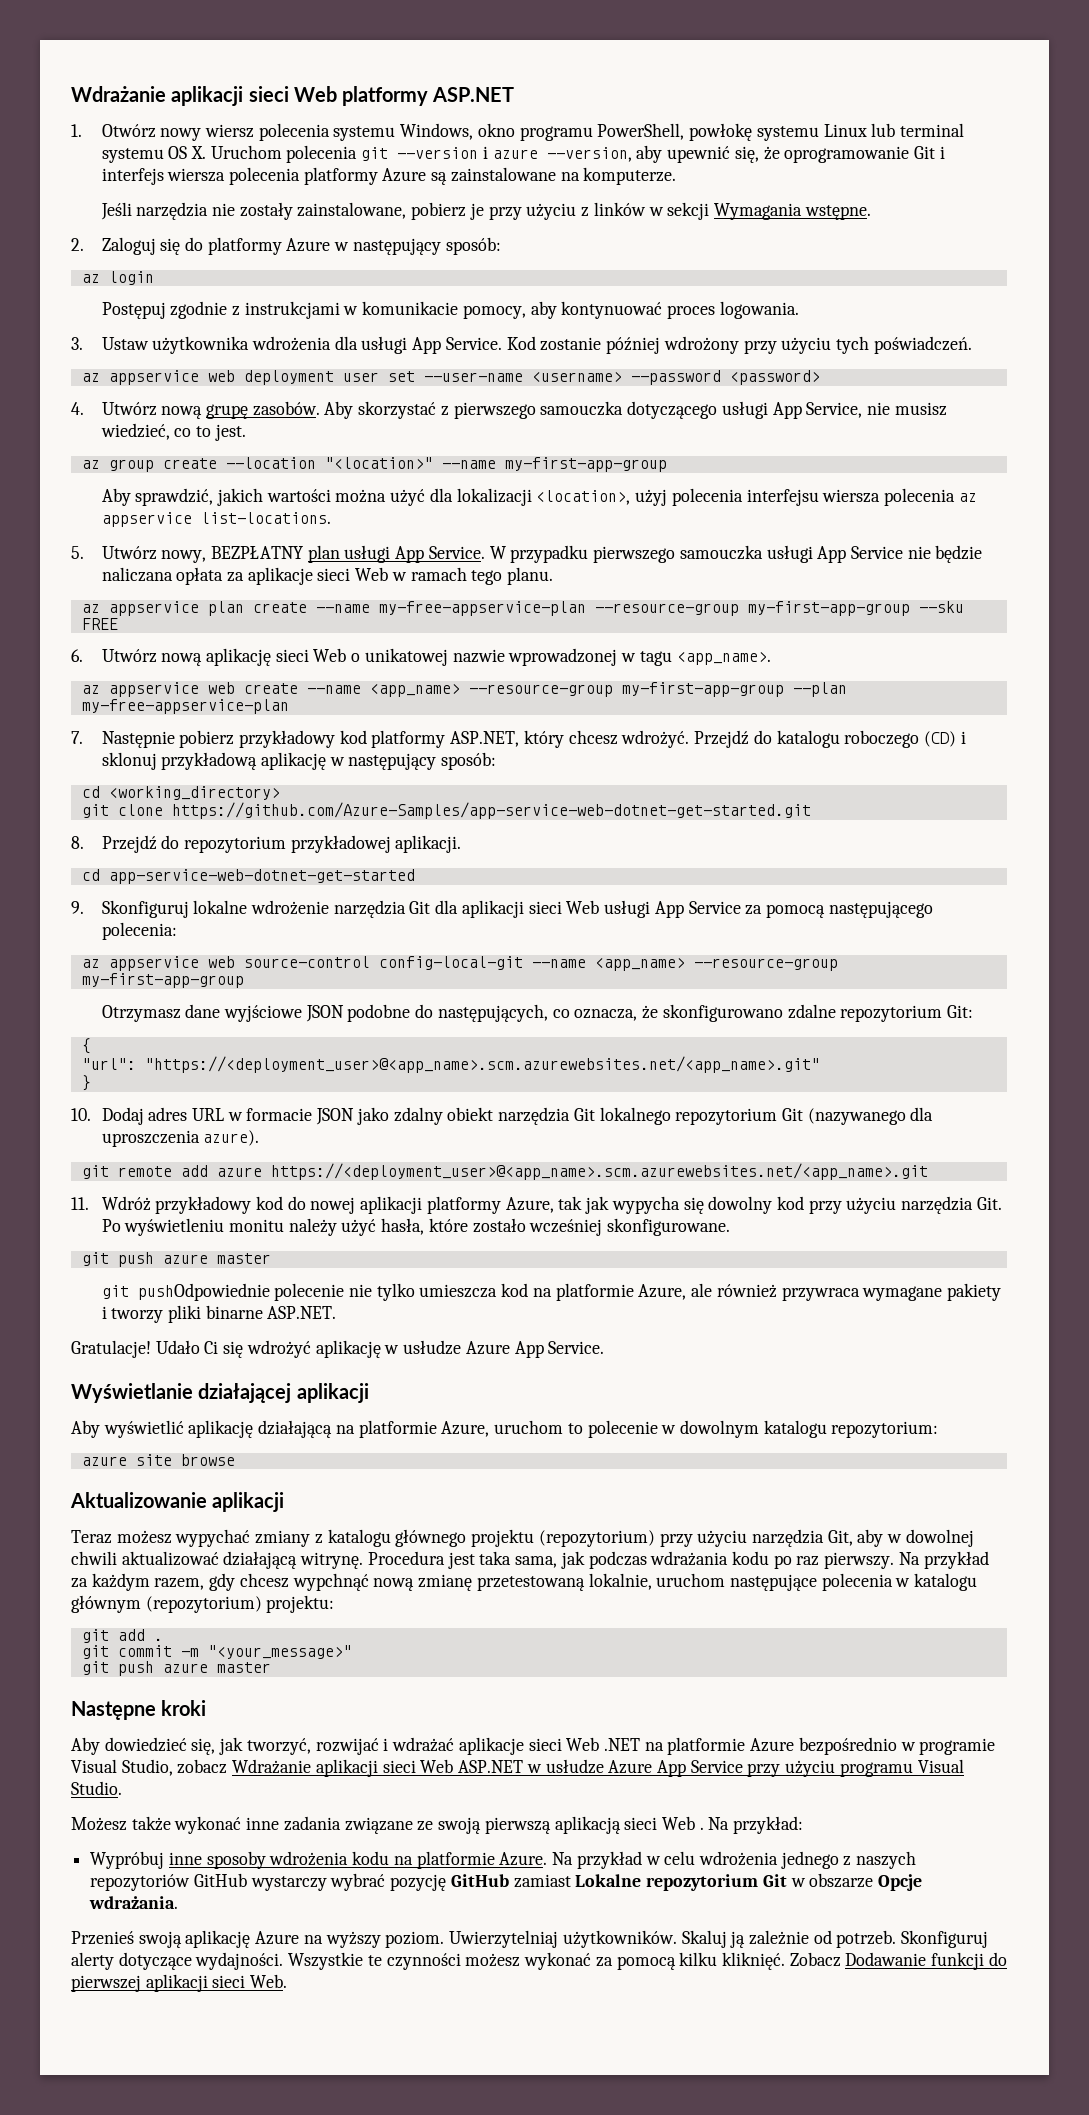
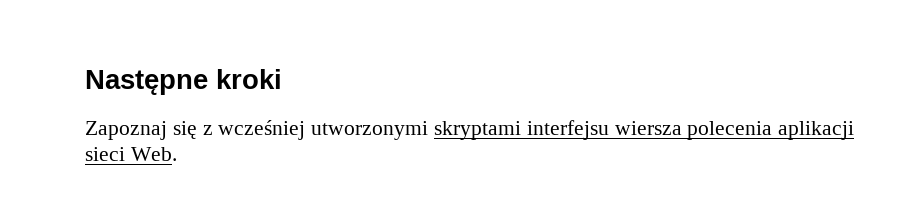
[71,86,515,106] [71,123,964,141] [101,145,945,163] [101,167,677,185] [100,202,871,220] [71,237,501,255] [81,271,154,285] [101,301,799,319] [71,336,972,354] [81,370,820,385] [71,401,947,419] [100,423,246,441] [81,457,667,472] [101,488,977,506] [101,512,331,527] [71,545,983,563] [101,567,554,585] [81,601,964,616] [81,618,118,630] [71,648,771,666] [81,682,847,697] [81,699,289,714] [71,730,966,748] [101,752,497,770] [81,786,280,800] [81,802,811,819] [71,835,462,853] [81,869,415,884] [71,900,933,918] [101,922,177,940] [81,956,838,971] [81,973,244,988] [101,1004,973,1022] [81,1038,91,1054] [81,1056,820,1073] [81,1075,91,1091] [71,1107,934,1125] [101,1130,260,1147] [81,1163,928,1180] [71,1196,1002,1214] [101,1218,731,1236] [81,1252,271,1267] [101,1283,1001,1301] [101,1305,337,1323] [71,1340,605,1358] [71,1383,369,1403] [71,1420,939,1438] [81,1454,235,1466] [70,1492,285,1512] [71,1529,974,1547] [71,1551,989,1569] [71,1573,978,1591] [71,1595,335,1613] [81,1629,163,1643] [81,1645,352,1659] [81,1661,271,1676] [71,1700,207,1720] [71,1737,996,1755] [71,1759,964,1777] [71,1781,122,1795] [71,1816,804,1834] [90,1851,917,1869] [90,1873,922,1891] [89,1896,179,1909] [71,1930,989,1948] [71,1952,1007,1970] [71,1975,141,1992] Wdrażanie aplikacji sieci Web platformy ASP.NET // 1. Otwórz nowy wiersz polecenia systemu Windows, okno programu PowerShell, powłokę systemu Linux lub terminal systemu OS X. Uruchom polecenia git --version i azure --version, aby upewnić się, że oprogramowanie Git i interfejs wiersza polecenia platformy Azure są zainstalowane na komputerze. // Jeśli narzędzia nie zostały zainstalowane, pobierz je przy użyciu z linków w sekcji Wymagania wstępne. // 2. Zaloguj się do platformy Azure w następujący sposób: // az login // Postępuj zgodnie z instrukcjami w komunikacie pomocy, aby kontynuować proces logowania. // 3. Ustaw użytkownika wdrożenia dla usługi App Service. Kod zostanie później wdrożony przy użyciu tych poświadczeń. // az appservice web deployment user set --user-name <username> --password <password> // 4. Utwórz nową grupę zasobów. Aby skorzystać z pierwszego samouczka dotyczącego usługi App Service, nie musisz wiedzieć, co to jest. // az group create --location "<location>" --name my-first-app-group // Aby sprawdzić, jakich wartości można użyć dla lokalizacji <location>, użyj polecenia interfejsu wiersza polecenia az appservice list-locations. // 5. Utwórz nowy, BEZPŁATNY plan usługi App Service. W przypadku pierwszego samouczka usługi App Service nie będzie naliczana opłata za aplikacje sieci Web w ramach tego planu. // az appservice plan create --name my-free-appservice-plan --resource-group my-first-app-group --sku FREE // 6. Utwórz nową aplikację sieci Web o unikatowej nazwie wprowadzonej w tagu <app_name>. // az appservice web create --name <app_name> --resource-group my-first-app-group --plan my-free-appservice-plan // 7. Następnie pobierz przykładowy kod platformy ASP.NET, który chcesz wdrożyć. Przejdź do katalogu roboczego (CD) i sklonuj przykładową aplikację w następujący sposób: // cd <working_directory> // git clone https://github.com/Azure-Samples/app-service-web-dotnet-get-started.git // 8. Przejdź do repozytorium przykładowej aplikacji. // cd app-service-web-dotnet-get-started // 9. Skonfiguruj lokalne wdrożenie narzędzia Git dla aplikacji sieci Web usługi App Service za pomocą następującego polecenia: // az appservice web source-control config-local-git --name <app_name> --resource-group my-first-app-group // Otrzymasz dane wyjściowe JSON podobne do następujących, co oznacza, że skonfigurowano zdalne repozytorium Git: // { // "url": "https://<deployment_user>@<app_name>.scm.azurewebsites.net/<app_name>.git" // } // 10. Dodaj adres URL w formacie JSON jako zdalny obiekt narzędzia Git lokalnego repozytorium Git (nazywanego dla uproszczenia azure). // git remote add azure https://<deployment_user>@<app_name>.scm.azurewebsites.net/<app_name>.git // 11. Wdróż przykładowy kod do nowej aplikacji platformy Azure, tak jak wypycha się dowolny kod przy użyciu narzędzia Git. Po wyświetleniu monitu należy użyć hasła, które zostało wcześniej skonfigurowane. // git push azure master // git pushOdpowiednie polecenie nie tylko umieszcza kod na platformie Azure, ale również przywraca wymagane pakiety i tworzy pliki binarne ASP.NET. // Gratulacje! Udało Ci się wdrożyć aplikację w usłudze Azure App Service. // Wyświetlanie działającej aplikacji // Aby wyświetlić aplikację działającą na platformie Azure, uruchom to polecenie w dowolnym katalogu repozytorium: // azure site browse // Aktualizowanie aplikacji // Teraz możesz wypychać zmiany z katalogu głównego projektu (repozytorium) przy użyciu narzędzia Git, aby w dowolnej chwili aktualizować działającą witrynę. Procedura jest taka sama, jak podczas wdrażania kodu po raz pierwszy. Na przykład za każdym razem, gdy chcesz wypchnąć nową zmianę przetestowaną lokalnie, uruchom następujące polecenia w katalogu głównym (repozytorium) projektu: // git add . // git commit -m "<your_message>" // git push azure master // Następne kroki // Aby dowiedzieć się, jak tworzyć, rozwijać i wdrażać aplikacje sieci Web .NET na platformie Azure bezpośrednio w programie Visual Studio, zobacz Wdrażanie aplikacji sieci Web ASP.NET w usłudze Azure App Service przy użyciu programu Visual Studio. // Możesz także wykonać inne zadania związane ze swoją pierwszą aplikacją sieci Web . Na przykład: // Wypróbuj inne sposoby wdrożenia kodu na platformie Azure. Na przykład w celu wdrożenia jednego z naszych repozytoriów GitHub wystarczy wybrać pozycję GitHub zamiast Lokalne repozytorium Git w obszarze Opcje wdrażania. // Przenieś swoją aplikację Azure na wyższy poziom. Uwierzytelniaj użytkowników. Skaluj ją zależnie od potrzeb. Skonfiguruj alerty dotyczące wydajności. Wszystkie te czynności możesz wykonać za pomocą kilku kliknięć. Zobacz Dodawanie funkcji do pierwszej -> [85,69,282,95] [85,120,773,140] Następne kroki // Zapoznaj się z wcześniej utworzonymi skryptami interfejsu wiersza polecenia

